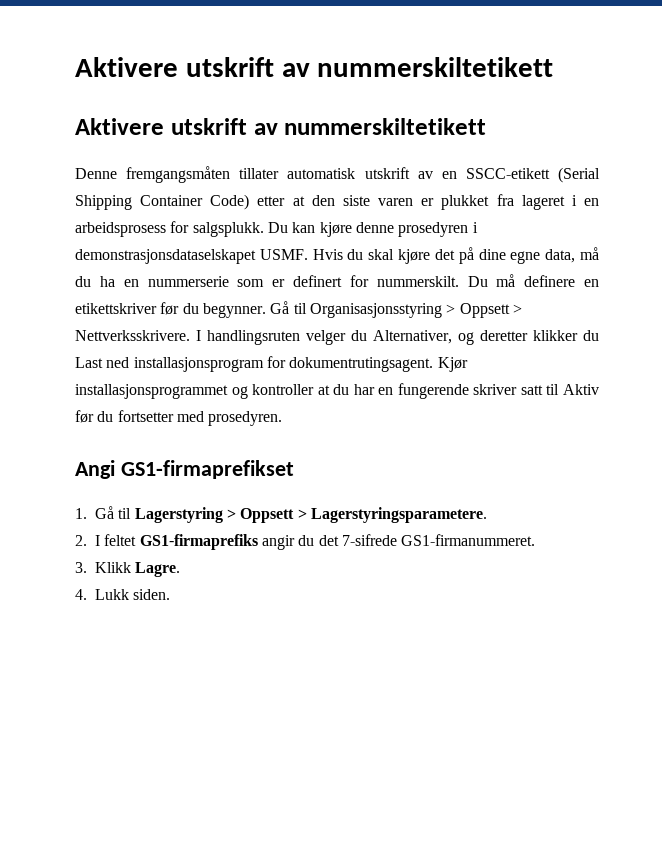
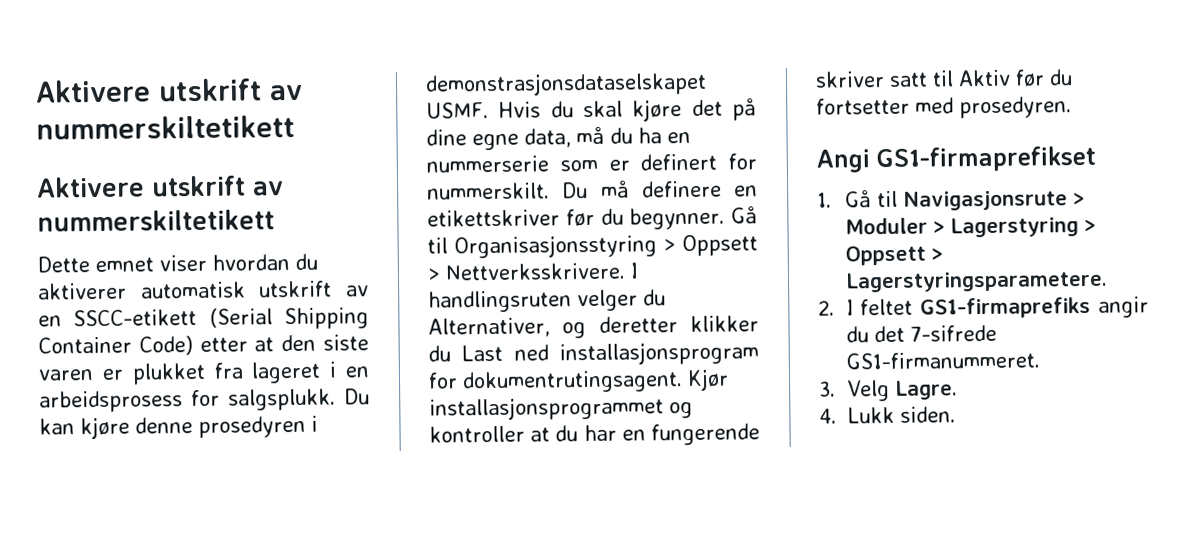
[75,166,280,183] Denne fremgangsmåten tillater -> [37,253,318,273] [38,282,127,300] Dette emnet viser hvordan du aktiverer
(132, 513) none -> [902,190,1085,211] [844,217,945,235] Navigasjonsrute > Moduler >
[95,562,131,573] Klikk -> [846,380,890,402] Velg

